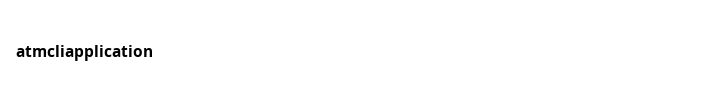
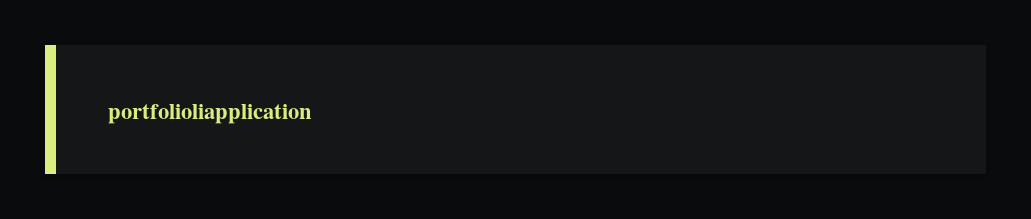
[16,45,153,61] atmcliapplication -> [108,104,312,124] portfolioliapplication

